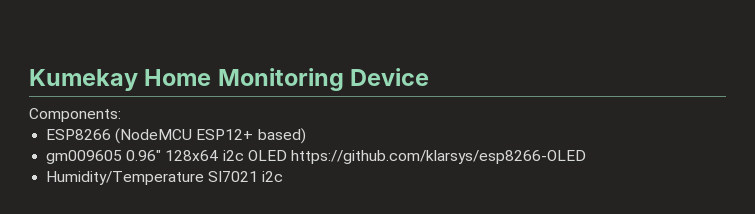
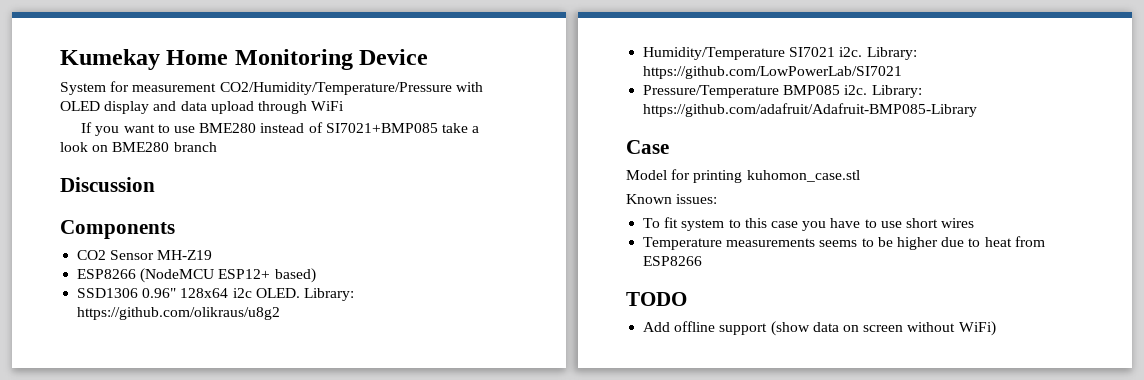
[29,108,121,122] Components: -> [60,81,483,95] [60,101,345,114] [81,122,480,136] [60,142,217,152] [60,177,155,192] [60,220,175,239] [77,250,213,260] System for measurement CO2/Humidity/Temperature/Pressure with OLED display and data upload through WiFi // If you want to use BME280 instead of SI7021+BMP085 take a look on BME280 branch // Discussion // Components // CO2 Sensor MH-Z19
[46,150,123,164] gm009605 -> [77,288,139,298] SSD1306
[247,150,586,164] OLED https://github.com/klarsys/esp8266-OLED -> [255,288,354,301] [77,307,281,320] OLED. Library: https://github.com/olikraus/u8g2
[262,171,284,182] i2c -> [839,47,917,60] [643,66,903,79] [643,85,922,98] [643,103,978,117] [626,140,669,154] [626,169,860,183] [626,194,718,204] [643,217,975,231] [643,236,1045,250] [643,256,703,266] [626,292,687,306] [643,321,996,336] i2c. Library: https://github.com/LowPowerLab/SI7021 // Pressure/Temperature BMP085 i2c. Library: https://github.com/adafruit/Adafruit-BMP085-Library // Case // Model for printing kuhomon_case.stl // Known issues: // To fit system to this case you have to use short wires // Temperature measurements seems to be higher due to heat from ESP8266 // TODO // Add offline support (show data on screen without WiFi)

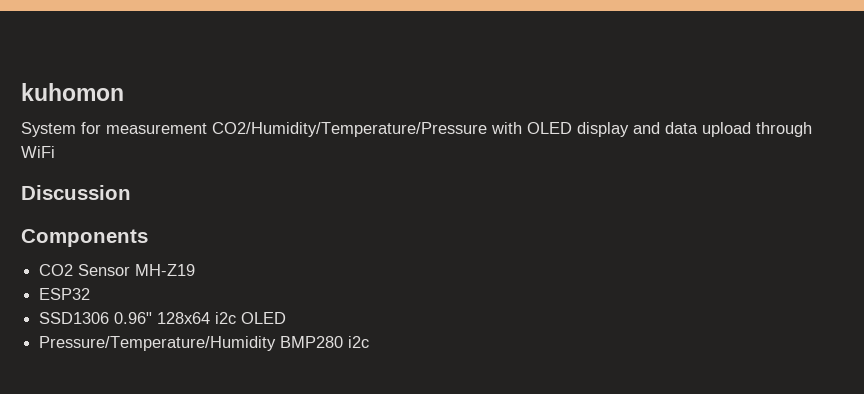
[60,49,429,70] Kumekay Home Monitoring Device -> [21,83,124,101] kuhomon
[81,122,480,136] [60,142,217,152] // If you want to use BME280 instead of SI7021+BMP085 take a look on BME280 branch -> (55, 152) none
[77,268,316,283] ESP8266 (NodeMCU ESP12+ based) -> [39,288,91,300] ESP32
[255,288,354,301] [77,307,281,320] [643,47,917,60] [643,66,903,79] [643,85,922,98] [643,103,978,117] [626,140,669,154] [626,169,860,183] [626,194,718,204] [643,217,975,231] [643,236,1045,250] [643,256,703,266] [626,292,687,306] [643,321,996,336] OLED. Library: https://github.com/olikraus/u8g2 // Humidity/Temperature SI7021 i2c. Library: https://github.com/LowPowerLab/SI7021 // Pressure/Temperature BMP085 i2c. Library: https://github.com/adafruit/Adafruit-BMP085-Library // Case // Model for printing kuhomon_case.stl // Known issues: // To fit system to this case you have to use short wires // Temperature measurements seems to be higher due to heat from ESP8266 // TODO // Add offline support (show data on screen without WiFi) -> [241,312,287,324] [39,336,370,351] OLED // Pressure/Temperature/Humidity BMP280 i2c

